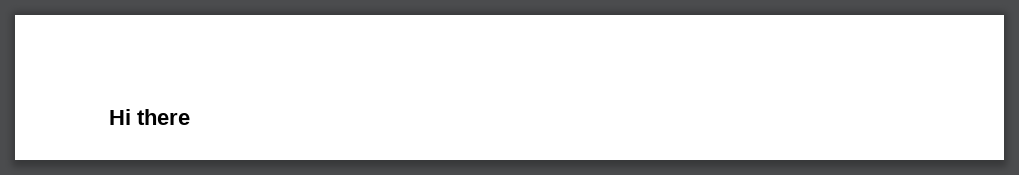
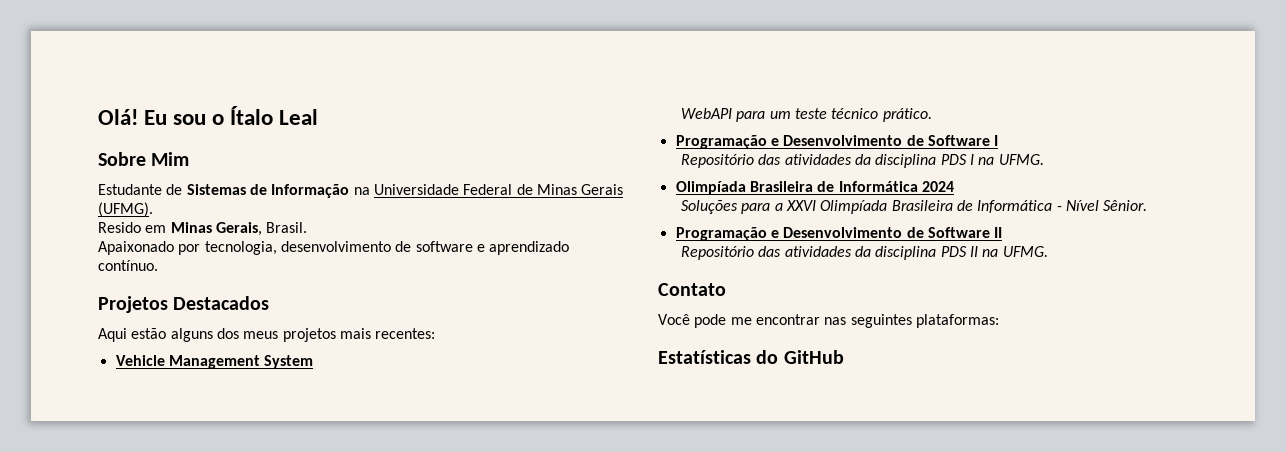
[109,109,190,125] Hi there -> [98,106,319,125] [98,152,190,166] [98,184,624,198] [98,202,153,217] [98,222,308,236] [98,241,570,255] [98,260,158,271] [98,296,270,313] [98,328,436,342] [115,355,314,369] [681,108,932,122] [675,135,999,149] [681,154,1044,168] [675,181,954,195] [681,200,1148,214] [675,227,1003,241] [681,246,1048,260] [658,283,726,296] [658,314,999,328] [658,350,844,364] Olá! Eu sou o Ítalo Leal // Sobre Mim // Estudante de Sistemas de Informação na Universidade Federal de Minas Gerais (UFMG). // Resido em Minas Gerais, Brasil. // Apaixonado por tecnologia, desenvolvimento de software e aprendizado contínuo. // Projetos Destacados // Aqui estão alguns dos meus projetos mais recentes: // Vehicle Management System // WebAPI para um teste técnico prático. // Programação e Desenvolvimento de Software I // Repositório das atividades da disciplina PDS I na UFMG. // Olimpíada Brasileira de Informática 2024 // Soluções para a XXVI Olimpíada Brasileira de Informática - Nível Sênior. // Programação e Desenvolvimento de Software II // Repositório das atividades da disciplina PDS II na UFMG. // Contato // Você pode me encontrar nas seguintes plataformas: // Estatísticas do GitHub

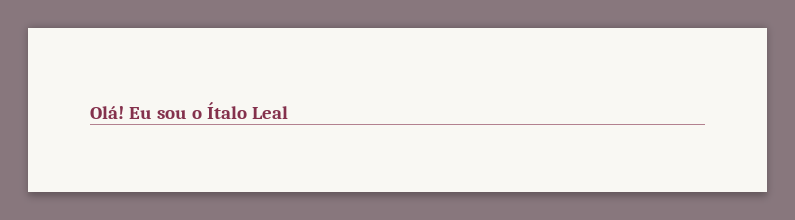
[98,152,190,166] [98,184,624,198] [98,202,153,217] [98,222,308,236] [98,241,570,255] [98,260,158,271] [98,296,270,313] [98,328,436,342] [115,355,314,369] [681,108,932,122] [675,135,999,149] [681,154,1044,168] [675,181,954,195] [681,200,1148,214] [675,227,1003,241] [681,246,1048,260] [658,283,726,296] [658,314,999,328] [658,350,844,364] // Sobre Mim // Estudante de Sistemas de Informação na Universidade Federal de Minas Gerais (UFMG). // Resido em Minas Gerais, Brasil. // Apaixonado por tecnologia, desenvolvimento de software e aprendizado contínuo. // Projetos Destacados // Aqui estão alguns dos meus projetos mais recentes: // Vehicle Management System // WebAPI para um teste técnico prático. // Programação e Desenvolvimento de Software I // Repositório das atividades da disciplina PDS I na UFMG. // Olimpíada Brasileira de Informática 2024 // Soluções para a XXVI Olimpíada Brasileira de Informática - Nível Sênior. // Programação e Desenvolvimento de Software II // Repositório das atividades da disciplina PDS II na UFMG. // Contato // Você pode me encontrar nas seguintes plataformas: // Estatísticas do GitHub -> (288, 112) none

